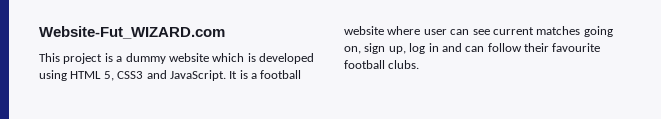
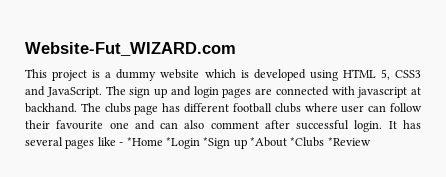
[229,70,302,79] [344,26,613,37] [344,43,601,54] [344,60,420,69] It is a football website where user can see current matches going on, sign up, log in and can follow their favourite football clubs. -> [105,86,421,98] [25,103,422,115] [25,120,421,132] [25,137,371,149] The sign up and login pages are connected with javascript at backhand. The clubs page has different football clubs where user can follow their favourite one and can also comment after successful login. It has several pages like - *Home *Login *Sign up *About *Clubs *Review

